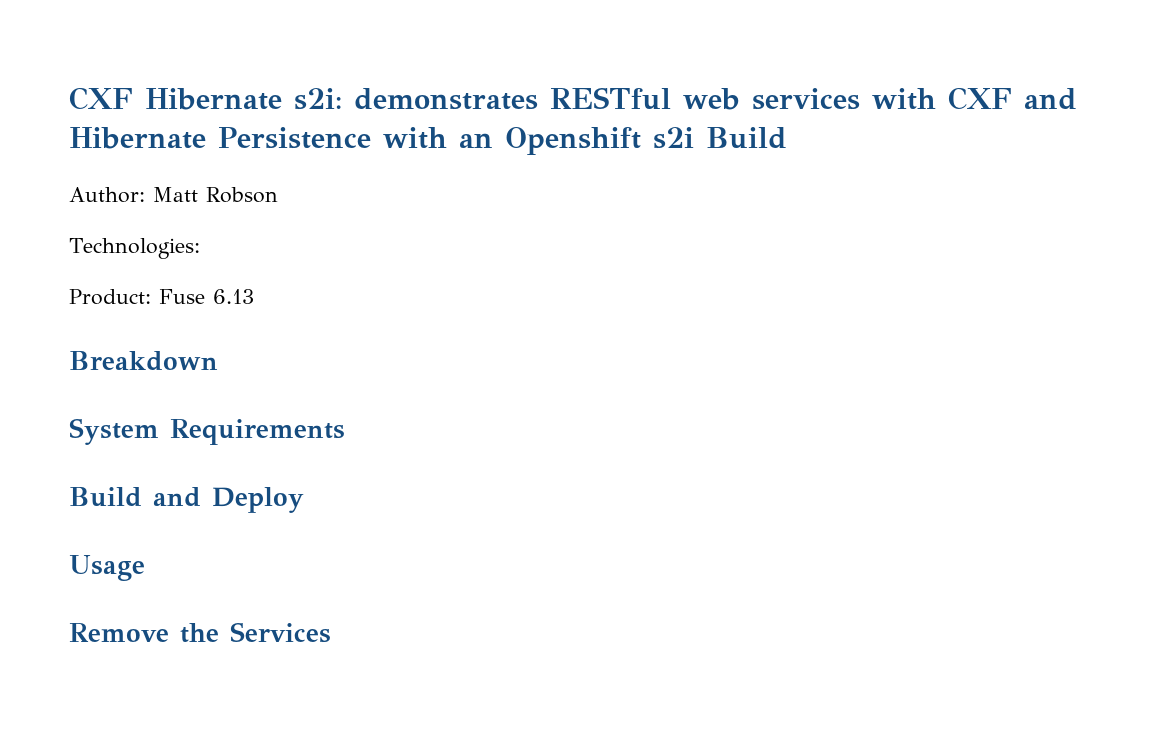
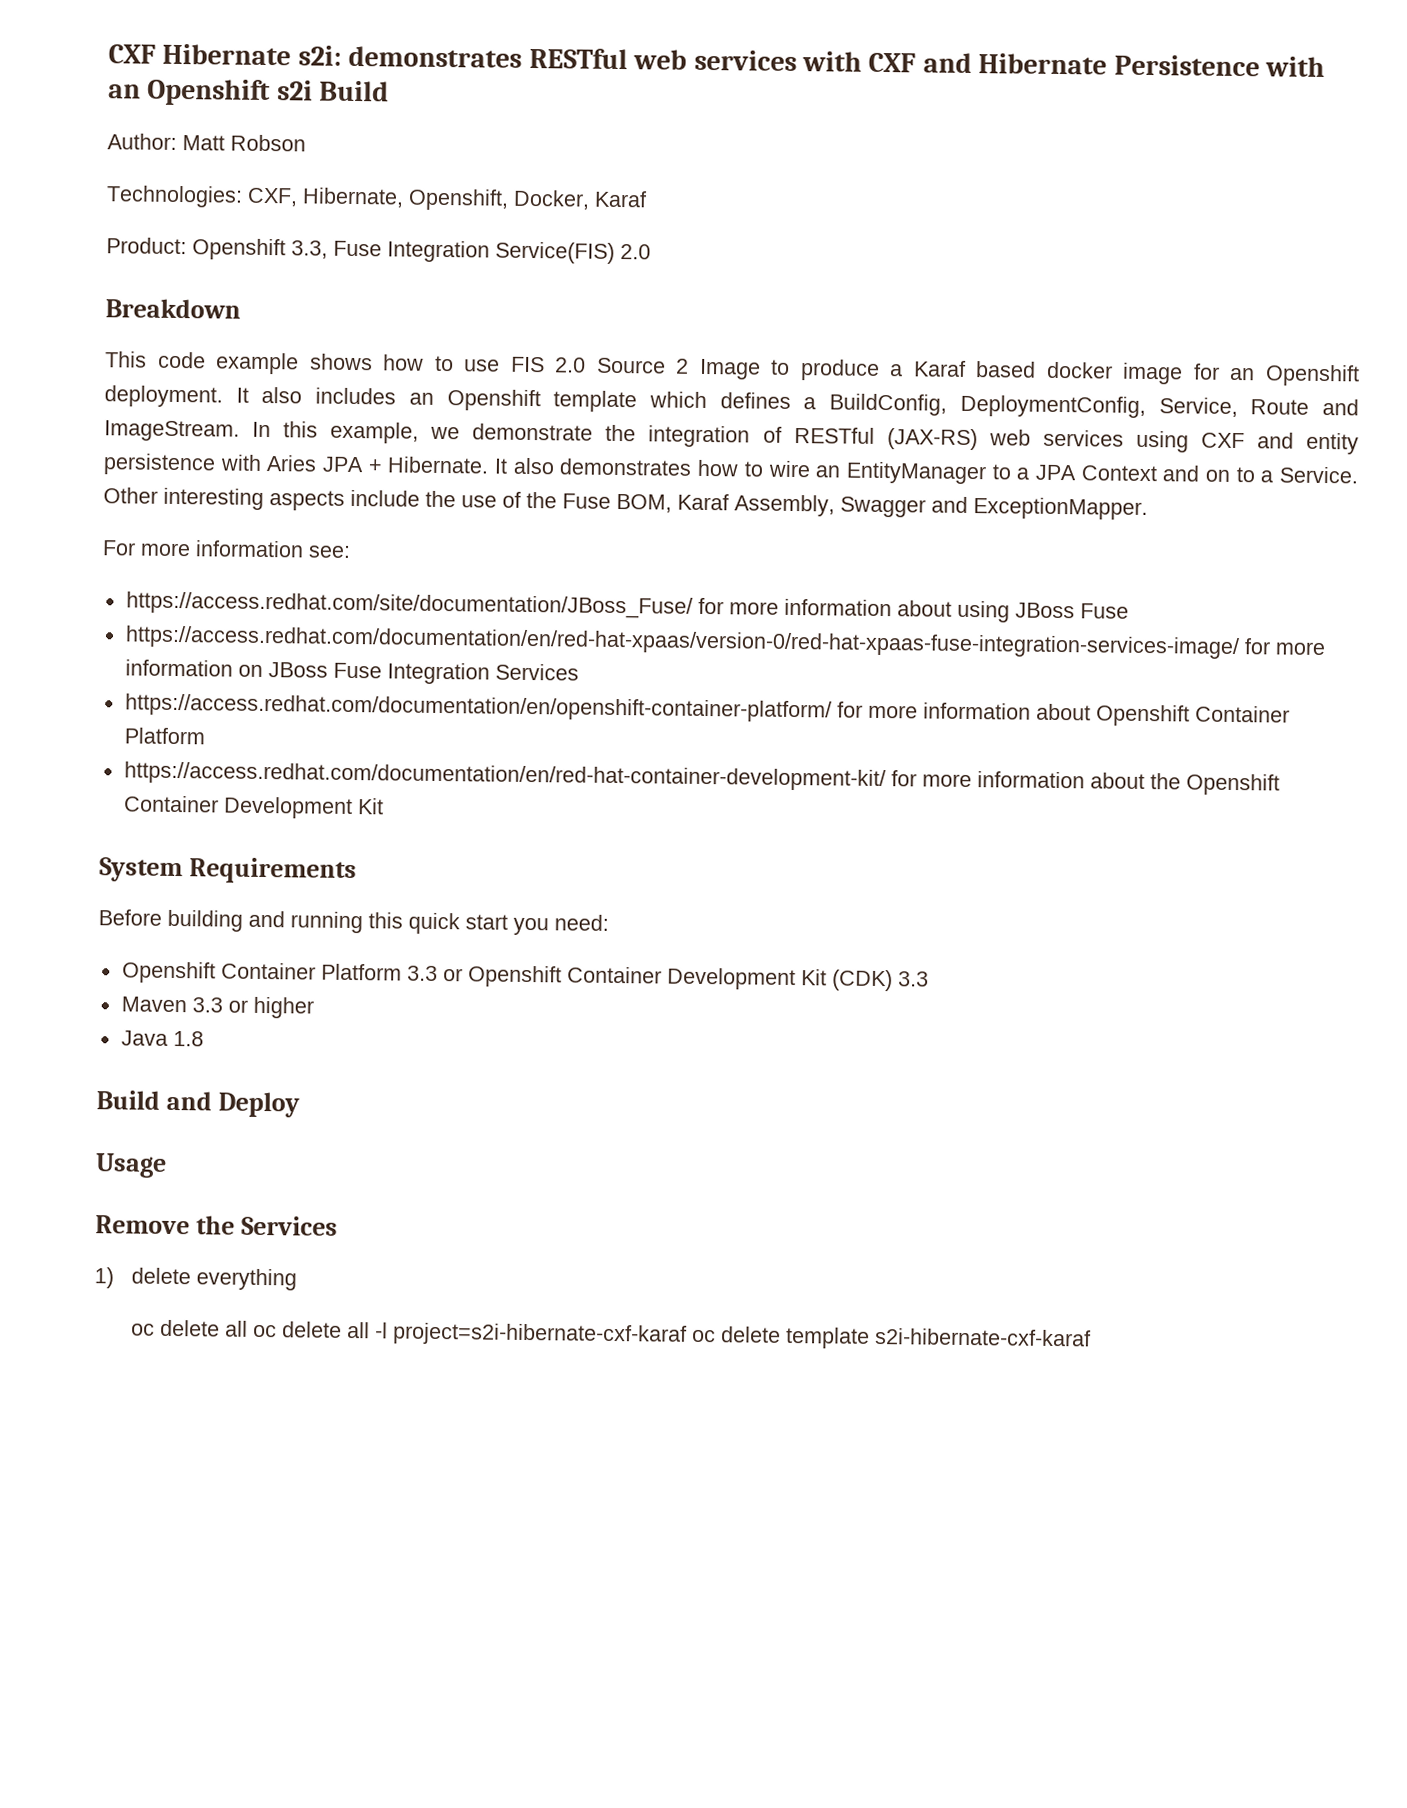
[69,289,254,305] [69,351,218,371] [69,418,345,445] // Product: Fuse 6.13 // Breakdown // System Requirements -> [247,187,647,211] [106,237,651,264] [105,298,241,319] [105,351,1361,387] [104,385,1359,418] [104,420,1359,455] [103,453,1358,485] [103,487,1148,521] [102,540,351,558] [125,591,1129,623] [124,625,1326,660] [124,659,579,685] [124,693,1290,727] [123,727,205,745] [123,761,1280,796] [123,795,384,820] [99,857,357,885] [98,909,609,936] [121,961,929,992] [120,996,314,1019] [120,1030,204,1047] CXF, Hibernate, Openshift, Docker, Karaf // Product: Openshift 3.3, Fuse Integration Service(FIS) 2.0 // Breakdown // This code example shows how to use FIS 2.0 Source 2 Image to produce a Karaf based docker image for an Openshift deployment. It also includes an Openshift template which defines a BuildConfig, DeploymentConfig, Service, Route and ImageStream. In this example, we demonstrate the integration of RESTful (JAX-RS) web services using CXF and entity persistence with Aries JPA + Hibernate. It also demonstrates how to wire an EntityManager to a JPA Context and on to a Service. Other interesting aspects include the use of the Fuse BOM, Karaf Assembly, Swagger and ExceptionMapper. // For more information see: // https://access.redhat.com/site/documentation/JBoss_Fuse/ for more information about using JBoss Fuse // https://access.redhat.com/documentation/en/red-hat-xpaas/version-0/red-hat-xpaas-fuse-integration-services-image/ for more information on JBoss Fuse Integration Services // https://access.redhat.com/documentation/en/openshift-container-platform/ for more information about Openshift Container Platform // https://access.redhat.com/documentation/en/red-hat-container-development-kit/ for more information about the Openshift Container Development Kit // System Requirements // Before building and running this quick start you need: // Openshift Container Platform 3.3 or Openshift Container Development Kit (CDK) 3.3 // Maven 3.3 or higher // Java 1.8
(331, 632) none -> [94,1267,297,1291] [130,1319,1091,1349] // 1) delete everything // oc delete all oc delete all -l project=s2i-hibernate-cxf-karaf oc delete template s2i-hibernate-cxf-karaf

